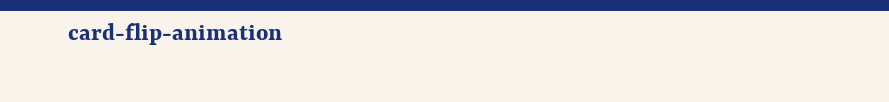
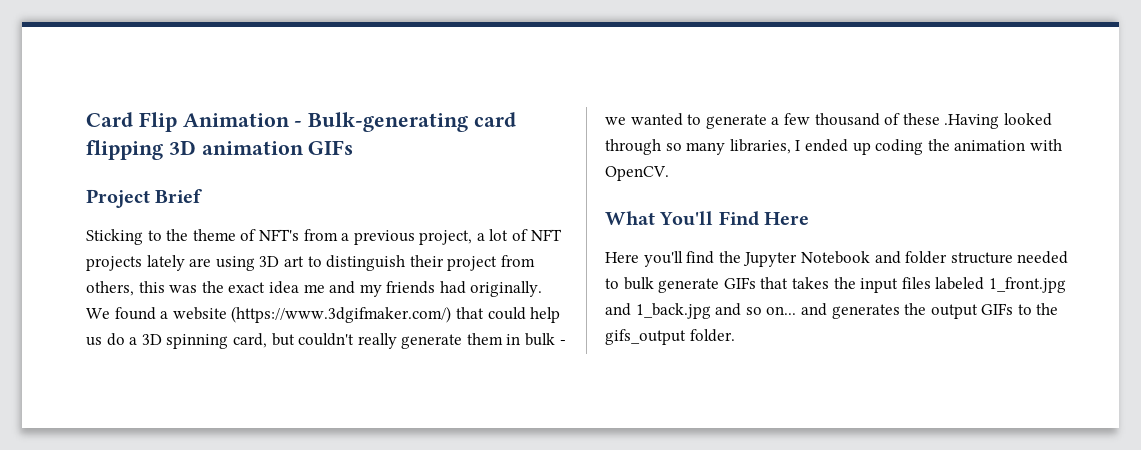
[68,23,282,45] card-flip-animation -> [86,112,517,132] [86,140,354,160] [86,189,203,208] [86,229,562,245] [86,255,535,271] [86,281,543,297] [86,306,561,323] [86,333,566,349] [605,113,1052,129] [605,139,1062,155] [605,166,669,181] [605,211,810,226] [605,251,1069,267] [605,277,1066,293] [605,303,1059,319] [605,329,735,345] Card Flip Animation - Bulk-generating card flipping 3D animation GIFs // Project Brief // Sticking to the theme of NFT's from a previous project, a lot of NFT projects lately are using 3D art to distinguish their project from others, this was the exact idea me and my friends had originally. We found a website (https://www.3dgifmaker.com/) that could help us do a 3D spinning card, but couldn't really generate them in bulk - we wanted to generate a few thousand of these .Having looked through so many libraries, I ended up coding the animation with OpenCV. // What You'll Find Here // Here you'll find the Jupyter Notebook and folder structure needed to bulk generate GIFs that takes the input files labeled 1_front.jpg and 1_back.jpg and so on... and generates the output GIFs to the gifs_output folder.

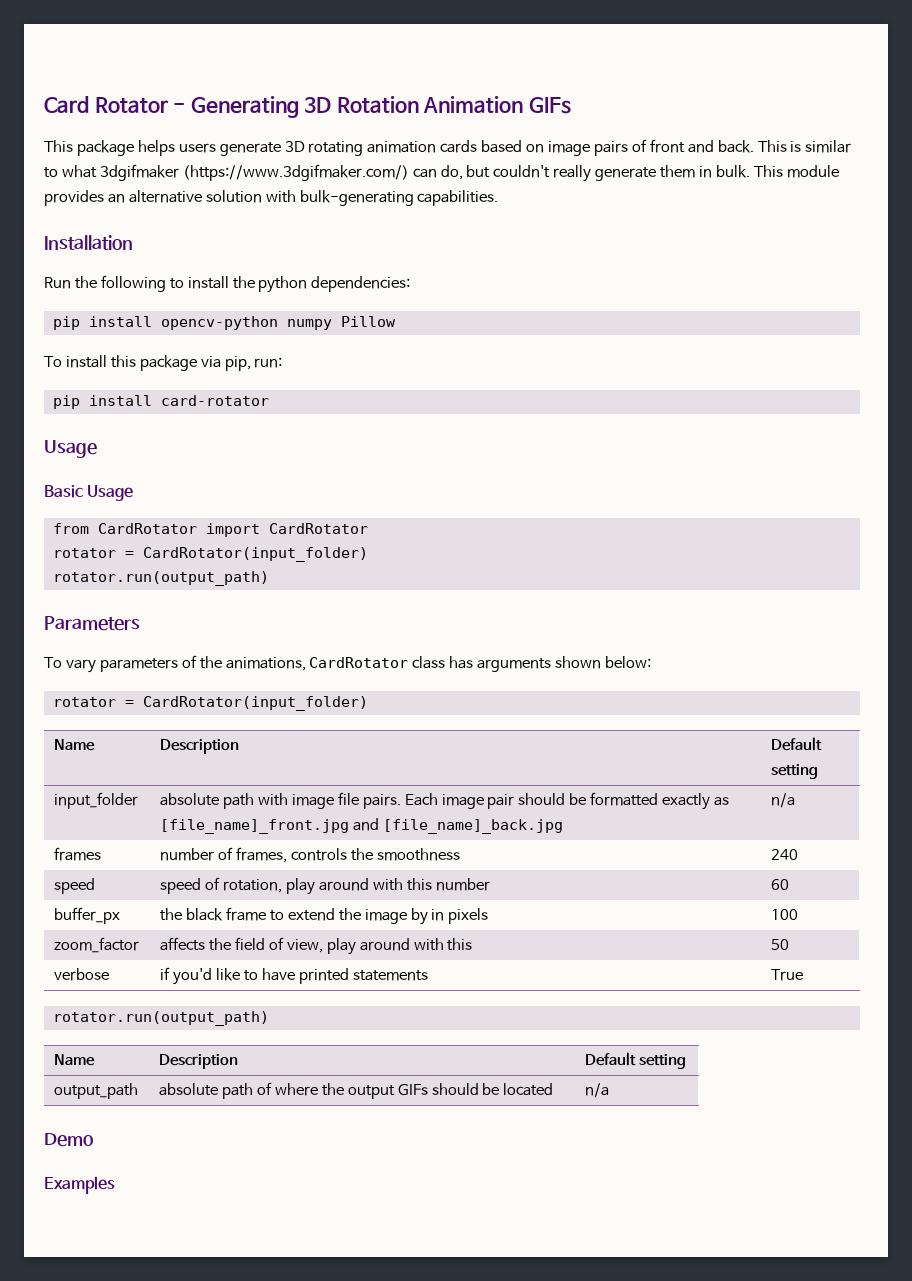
[138,112,517,132] [86,140,354,160] [86,189,203,208] [86,229,562,245] [86,255,535,271] [86,281,543,297] [86,306,561,323] [86,333,267,349] Flip Animation - Bulk-generating card flipping 3D animation GIFs // Project Brief // Sticking to the theme of NFT's from a previous project, a lot of NFT projects lately are using 3D art to distinguish their project from others, this was the exact idea me and my friends had originally. We found a website (https://www.3dgifmaker.com/) that could help us do a 3D spinning card, -> [94,96,571,118] [44,139,852,156] [44,164,463,181] Rotator - Generating 3D Rotation Animation GIFs // This package helps users generate 3D rotating animation cards based on image pairs of front and back. This is similar to what 3dgifmaker (https://www.3dgifmaker.com/) can do,
[525,333,566,346] [605,113,1052,129] [605,139,1062,155] [605,166,669,181] [605,211,810,226] [605,251,1069,267] [605,277,1066,293] [605,303,1059,319] [605,329,735,345] bulk - we wanted to generate a few thousand of these .Having looked through so many libraries, I ended up coding the animation with OpenCV. // What You'll Find Here // Here you'll find the Jupyter Notebook and folder structure needed to bulk generate GIFs that takes the input files labeled 1_front.jpg and 1_back.jpg and so on... and generates the output GIFs to the gifs_output folder. -> [715,165,839,178] [44,190,499,206] [44,235,133,250] [44,275,411,293] [52,316,396,330] [44,355,283,371] [52,395,269,409] [44,440,97,458] [44,485,134,501] [52,523,368,537] [52,547,368,562] [52,571,269,586] [44,616,140,631] [44,655,652,673] [52,696,368,711] [54,739,96,751] [160,739,240,754] [771,737,823,751] [771,764,819,779] [54,792,139,809] [160,792,730,810] [160,818,563,834] [771,793,796,808] [54,847,102,861] [160,847,460,863] [771,849,799,860] [54,878,96,894] [160,877,490,895] [771,879,790,890] [54,907,121,924] [160,907,489,925] [771,909,799,920] [54,937,140,953] [160,937,473,955] [771,939,790,950] [54,968,110,981] [160,967,428,985] [771,969,804,981] [52,1011,269,1026] [54,1054,96,1066] [159,1054,239,1069] [585,1052,687,1069] [54,1083,139,1099] [159,1082,554,1099] [585,1083,610,1098] [44,1133,93,1147] [44,1176,115,1194] bulk. This module provides an alternative solution with bulk-generating capabilities. // Installation // Run the following to install the python dependencies: // pip install opencv-python numpy Pillow // To install this package via pip, run: // pip install card-rotator // Usage // Basic Usage // from CardRotator import CardRotator // rotator = CardRotator(input_folder) // rotator.run(output_path) // Parameters // To vary parameters of the animations, CardRotator class has arguments shown below: // rotator = CardRotator(input_folder) // Name | Description | Default setting // input_folder | absolute path with image file pairs. Each image pair should be formatted exactly as [file_name]_front.jpg and [file_name]_back.jpg | n/a // frames | number of frames, controls the smoothness | 240 // speed | speed of rotation, play around with this number | 60 // buffer_px | the black frame to extend the image by in pixels | 100 // zoom_factor | affects the field of view, play around with this | 50 // verbose | if you'd like to have printed statements | True // rotator.run(output_path) // Name | Description | Default setting // output_path | absolute path of where the output GIFs should be located | n/a // Demo // Examples

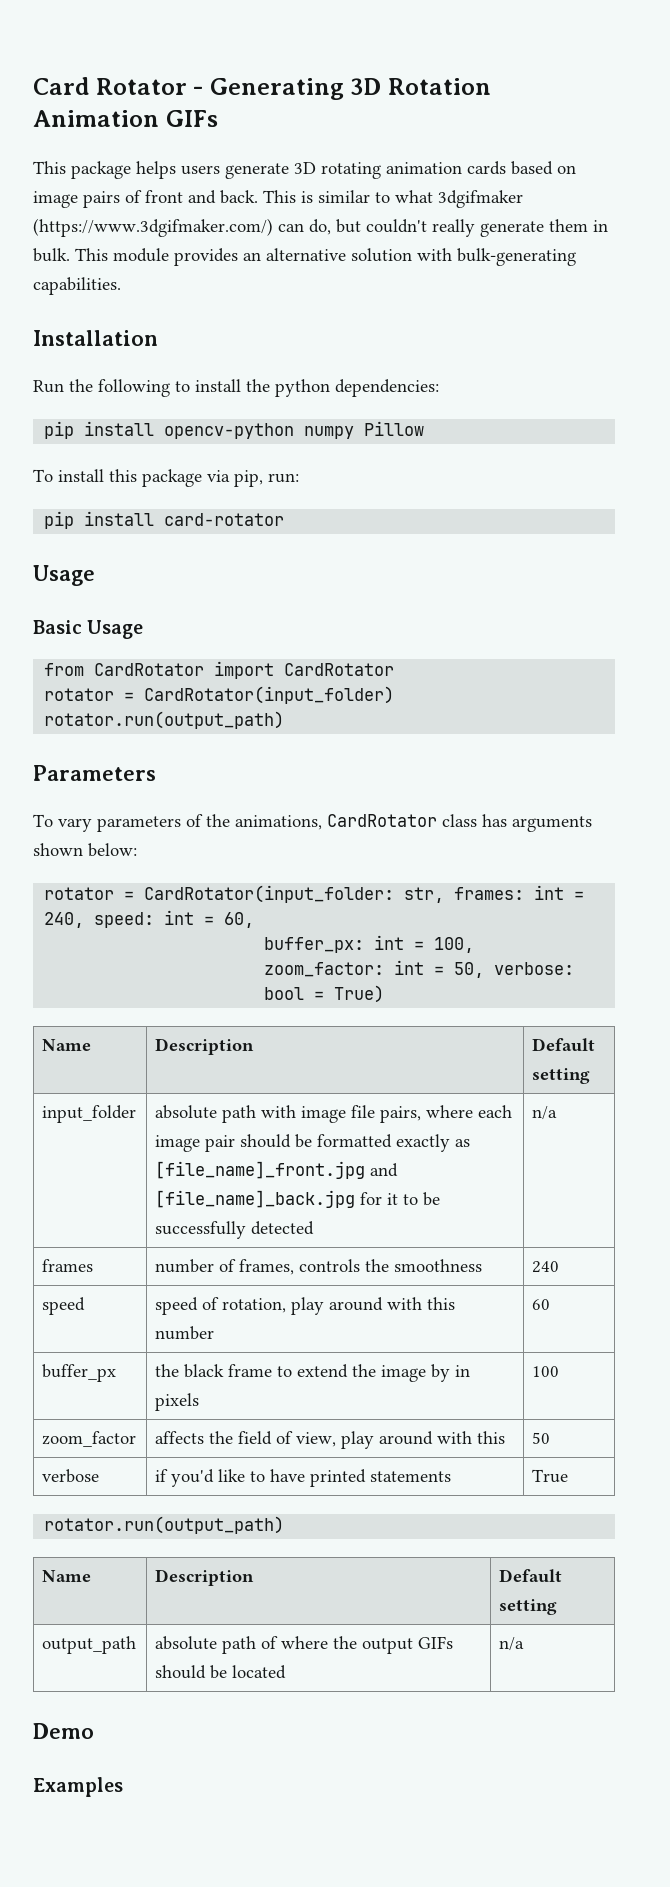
[142,696,368,711] CardRotator(input_folder) -> [144,885,585,903] [44,910,255,928] [264,935,475,953] [264,960,575,978] [264,985,385,1003] CardRotator(input_folder: str, frames: int = 240, speed: int = 60, // buffer_px: int = 100, zoom_factor: int = 50, verbose: bool = True)
[362,793,438,809] pairs. Each -> [380,1105,513,1123] pairs, where each
(563, 826) none -> [360,1192,441,1206] [155,1221,315,1239] for it to be successfully detected

